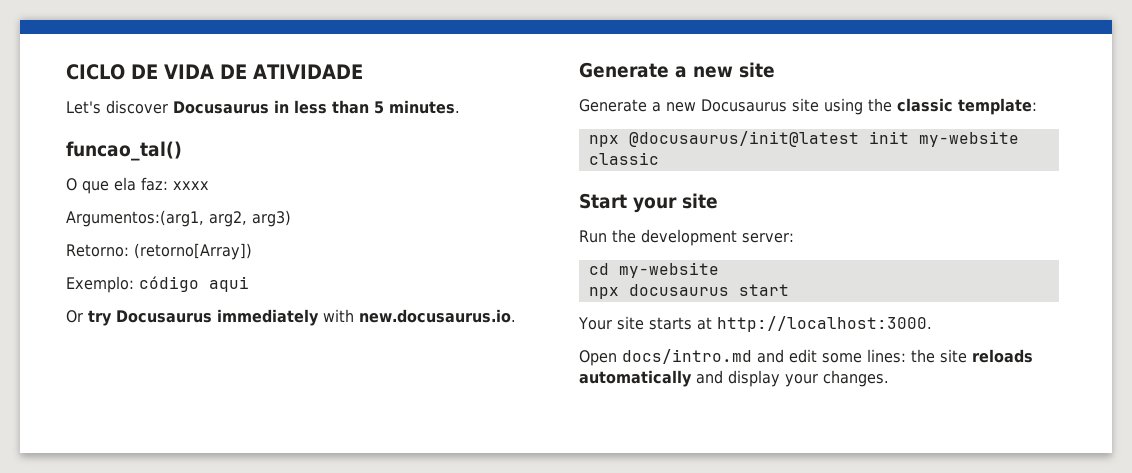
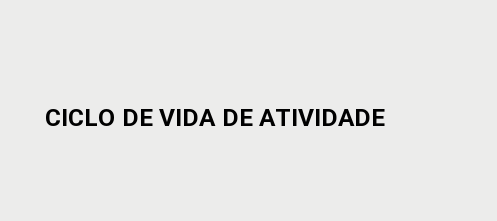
[66,100,460,114] [66,141,182,161] [66,177,209,194] [66,210,291,227] [66,243,252,260] [66,276,249,293] [66,309,516,326] [579,62,775,78] [579,98,1037,115] [588,131,1019,147] [588,152,659,165] [579,193,718,213] [579,229,794,246] [588,262,719,278] [588,284,789,299] [578,316,932,332] [579,349,1033,366] [579,370,889,387] // Let's discover Docusaurus in less than 5 minutes. // funcao_tal() // O que ela faz: xxxx // Argumentos:(arg1, arg2, arg3) // Retorno: (retorno[Array]) // Exemplo: código aqui // Or try Docusaurus immediately with new.docusaurus.io. // Generate a new site // Generate a new Docusaurus site using the classic template: // npx @docusaurus/init@latest init my-website classic // Start your site // Run the development server: // cd my-website // npx docusaurus start // Your site starts at http://localhost:3000. // Open docs/intro.md and edit some lines: the site reloads automatically and display your changes. -> (386, 117) none

